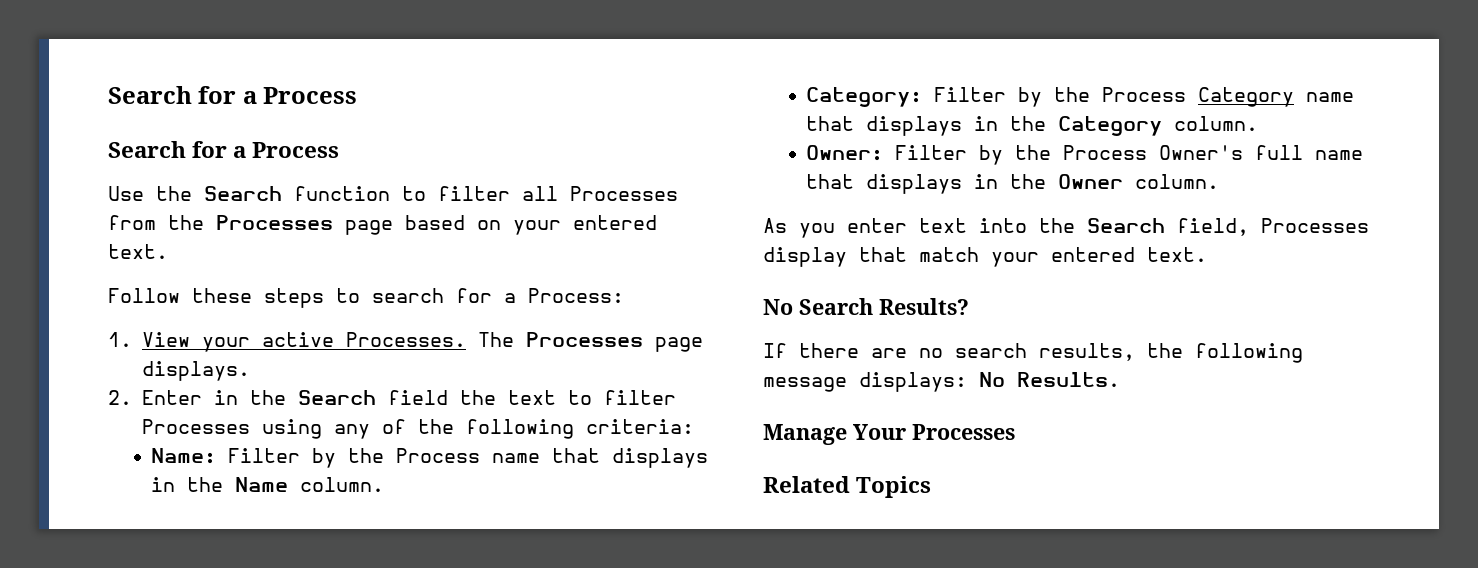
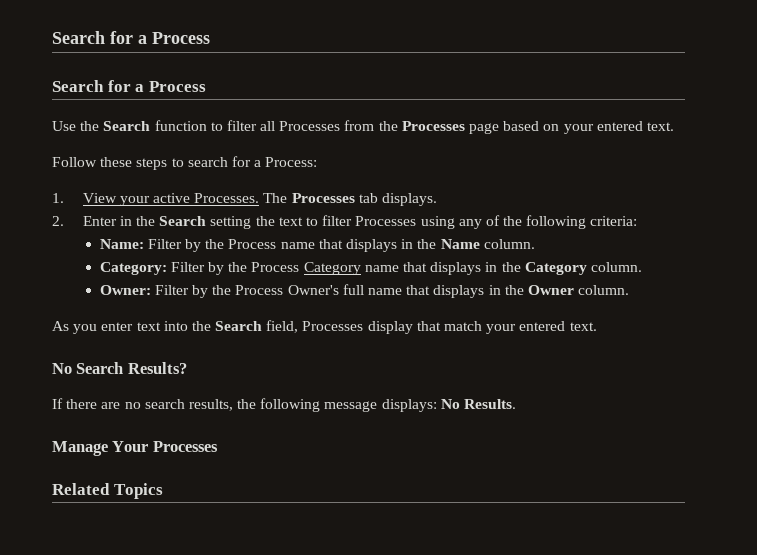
[654,337,703,352] page -> [358,193,378,203] tab
[387,390,448,405] field -> [210,216,252,229] setting

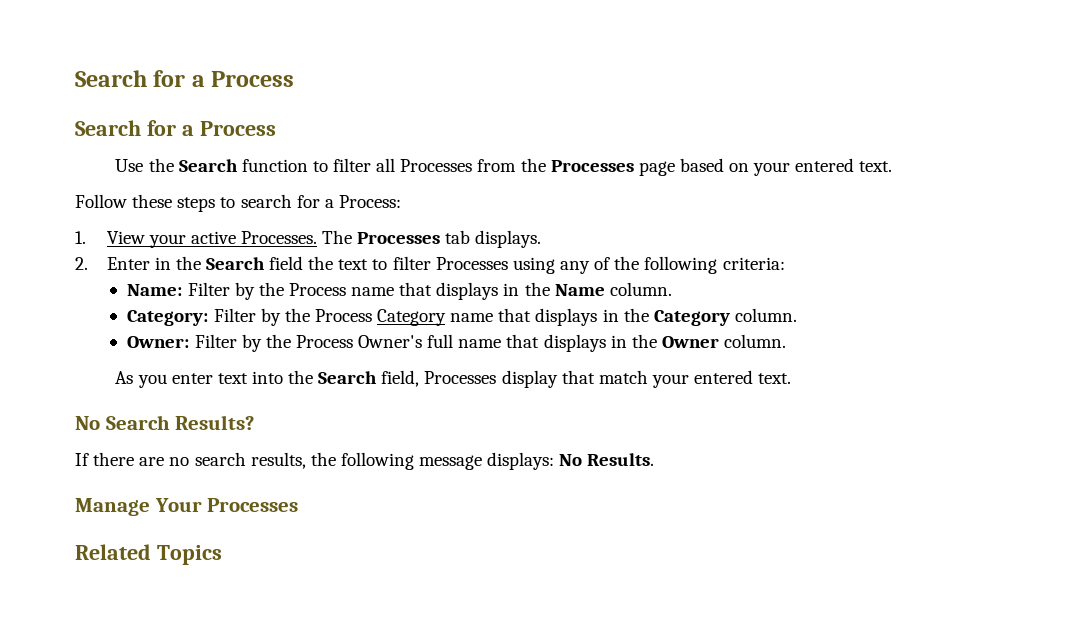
[210,216,252,229] setting -> [269,256,304,270] field

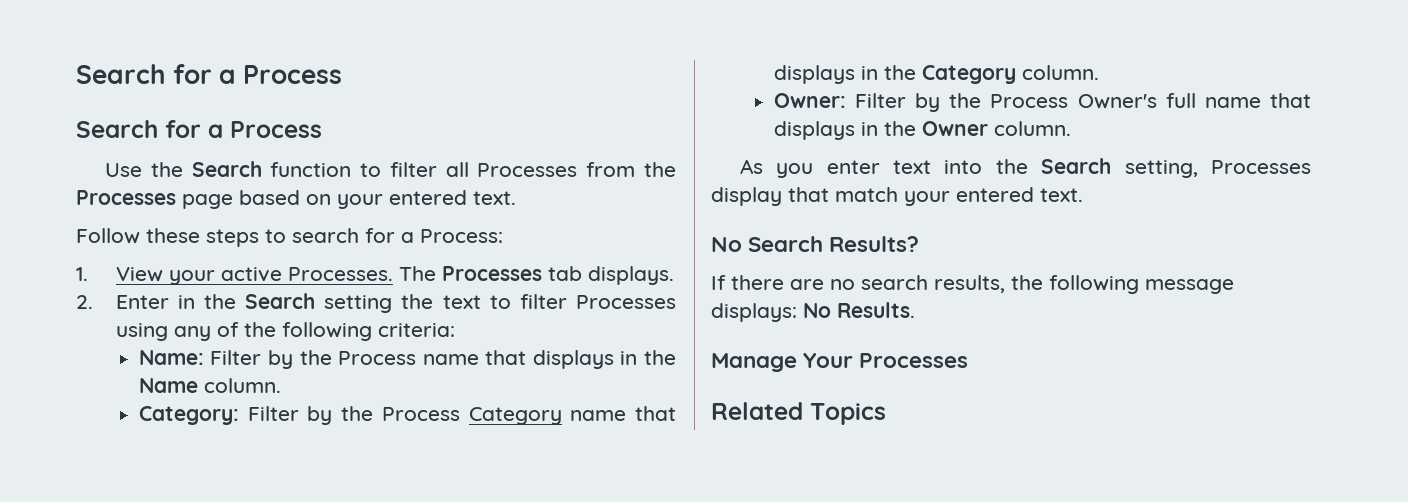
[269,256,304,270] field -> [324,295,393,313] setting
[381,370,420,387] field, -> [1124,160,1198,178] setting,

